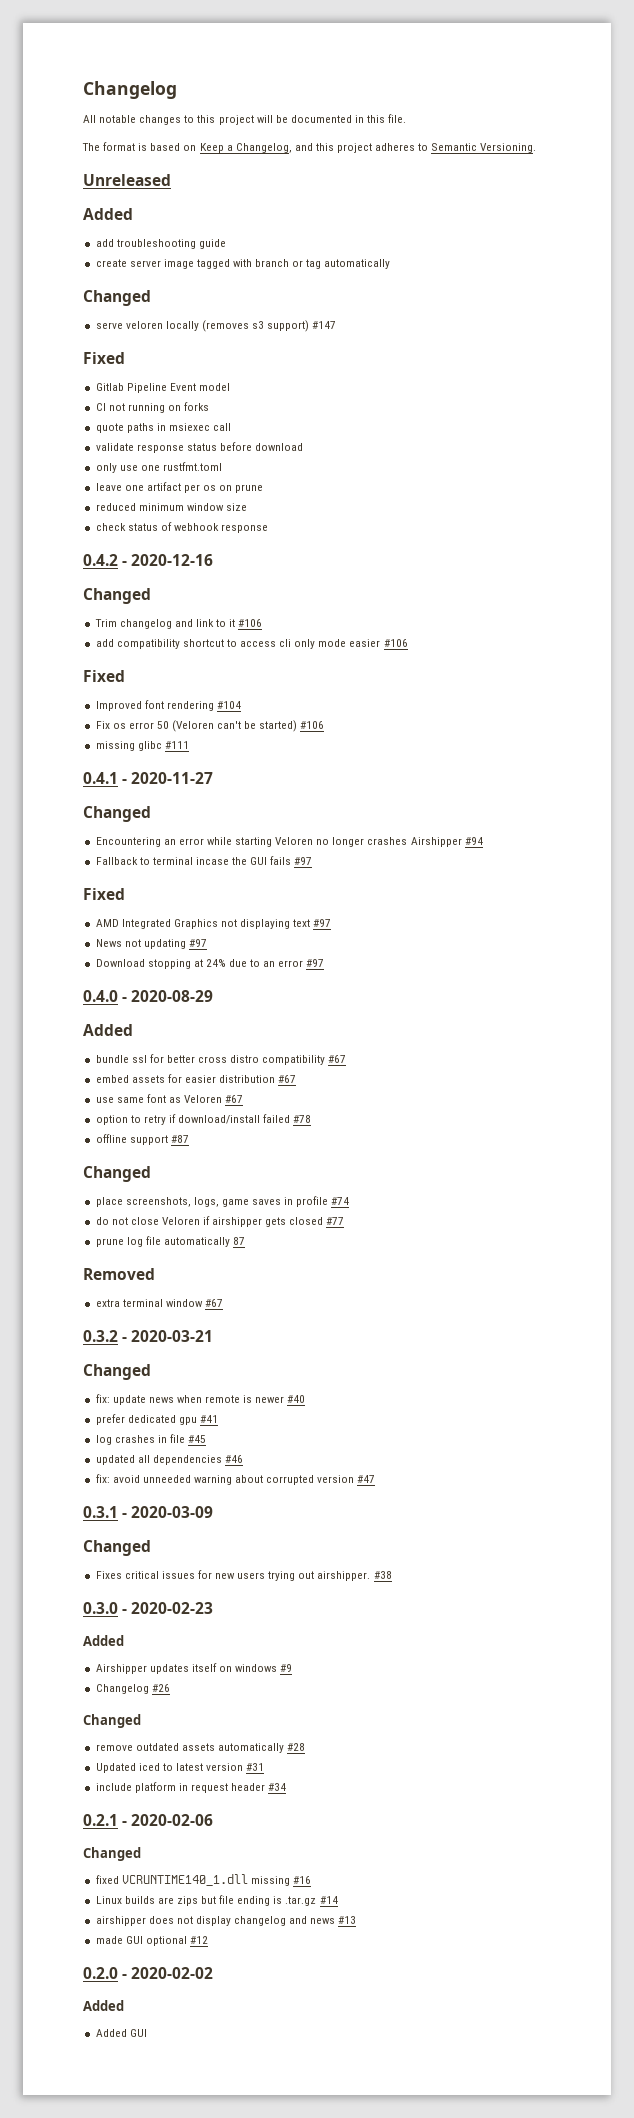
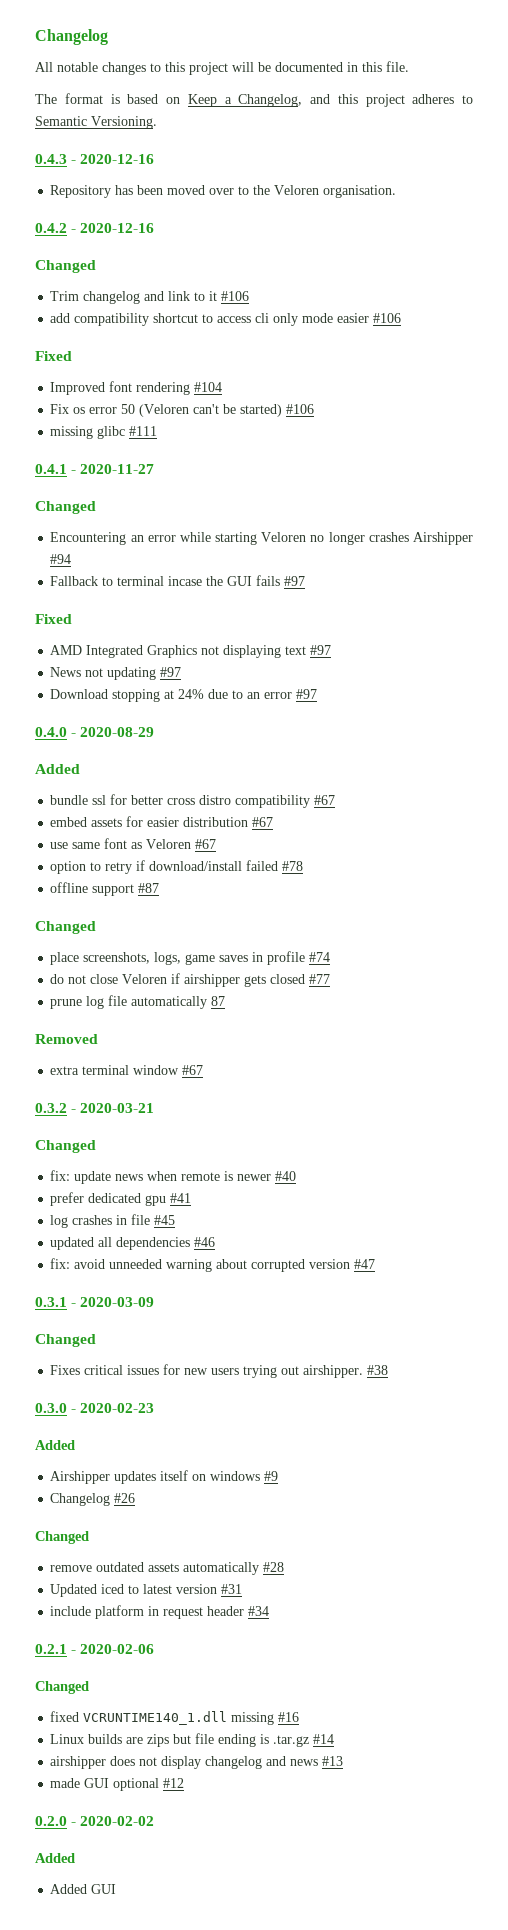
[83,174,171,186] [83,208,133,220] [95,239,226,249] [95,259,391,269] [83,290,151,306] [95,320,337,332] [83,352,125,364] [95,383,230,393] [95,402,210,413] [95,423,232,433] [95,442,304,453] [95,462,222,473] [95,482,264,493] [95,503,247,511] [95,522,269,533] Unreleased // Added // add troubleshooting guide // create server image tagged with branch or tag automatically // Changed // serve veloren locally (removes s3 support) #147 // Fixed // Gitlab Pipeline Event model // CI not running on forks // quote paths in msiexec call // validate response status before download // only use one rustfmt.toml // leave one artifact per os on prune // reduced minimum window size // check status of webhook response -> [35,154,155,164] [50,185,397,198] 0.4.3 - 2020-12-16 // Repository has been moved over to the Veloren organisation.

